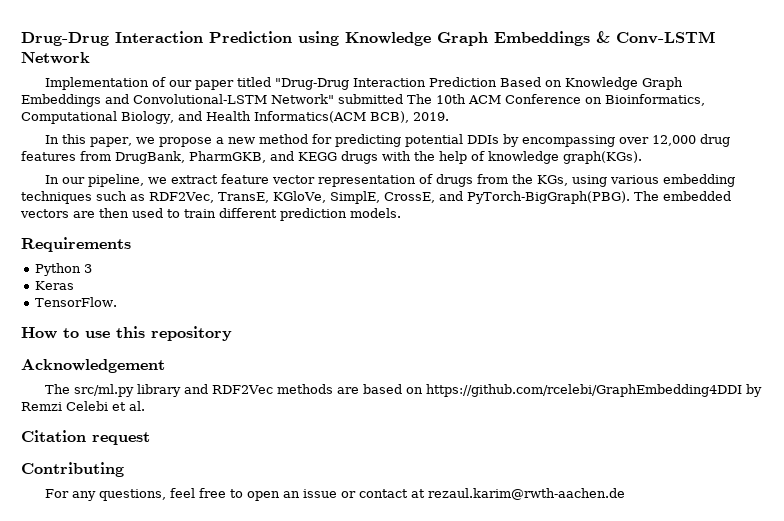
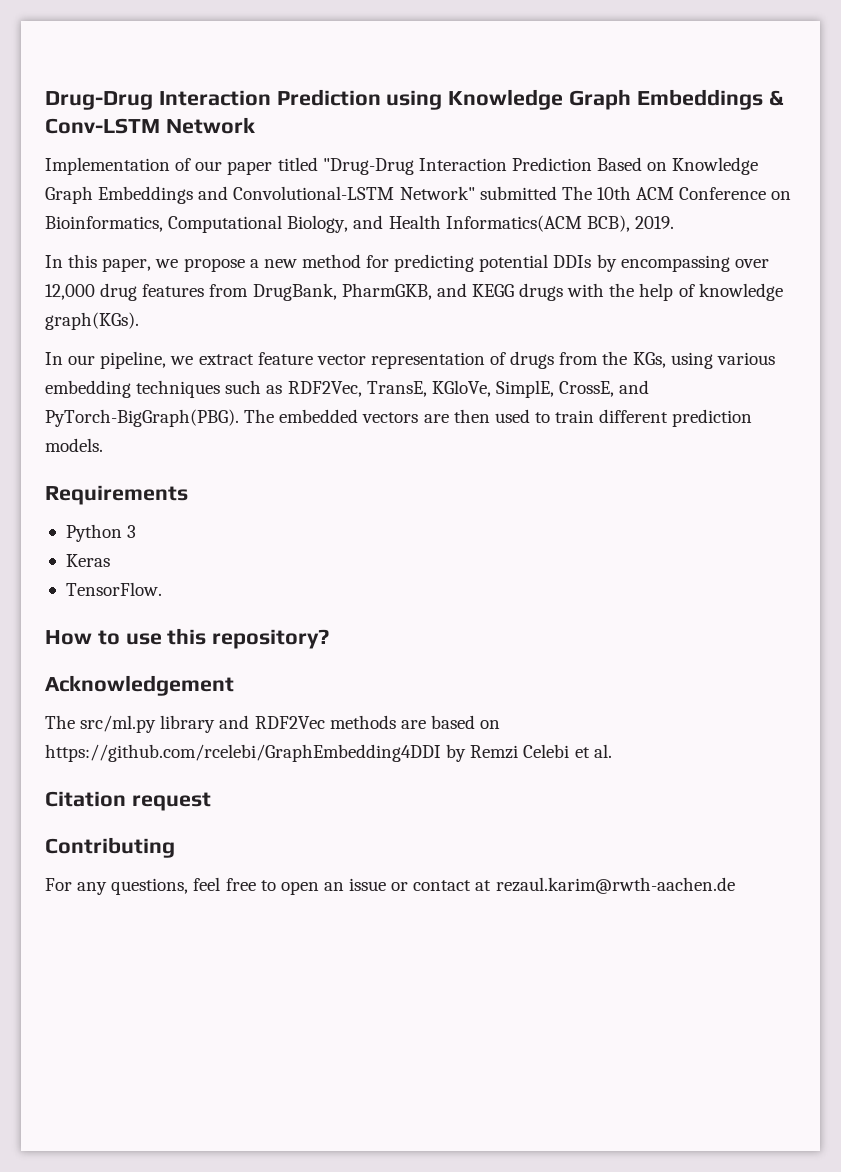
[151,326,232,341] repository -> [212,629,330,649] repository?

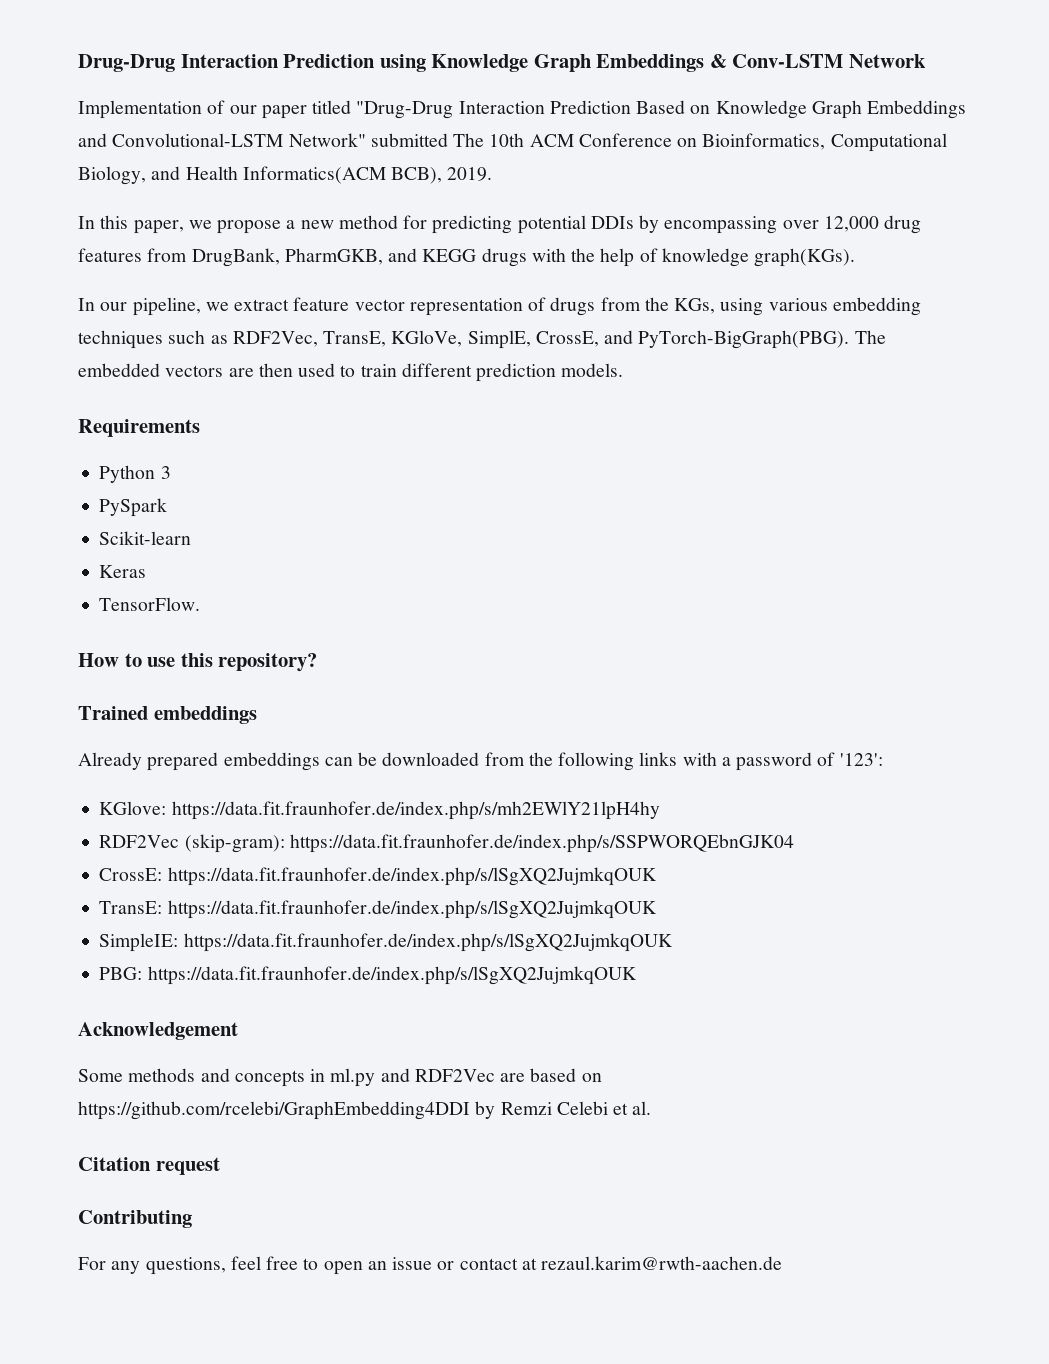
(137, 531) none -> [99,498,168,517] [99,531,192,545] // PySpark // Scikit-learn
[45,675,234,696] [45,715,216,733] Acknowledgement // The src/ml.py library -> [78,706,257,724] [78,752,883,771] [99,801,660,820] [99,834,794,853] [99,867,657,886] [99,900,657,919] [99,933,673,952] [99,966,637,985] [78,1022,238,1040] [78,1068,376,1087] Trained embeddings // Already prepared embeddings can be downloaded from the following links with a password of '123': // KGlove: https://data.fit.fraunhofer.de/index.php/s/mh2EWlY21lpH4hy // RDF2Vec (skip-gram): https://data.fit.fraunhofer.de/index.php/s/SSPWORQEbnGJK04 // CrossE: https://data.fit.fraunhofer.de/index.php/s/lSgXQ2JujmkqOUK // TransE: https://data.fit.fraunhofer.de/index.php/s/lSgXQ2JujmkqOUK // SimpleIE: https://data.fit.fraunhofer.de/index.php/s/lSgXQ2JujmkqOUK // PBG: https://data.fit.fraunhofer.de/index.php/s/lSgXQ2JujmkqOUK // Acknowledgement // Some methods and concepts in ml.py
[329,715,396,729] methods -> (495, 1075) none

